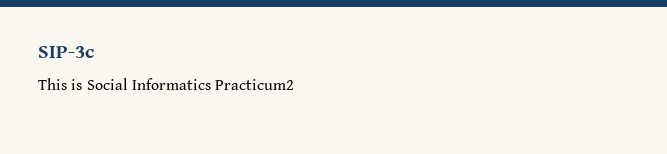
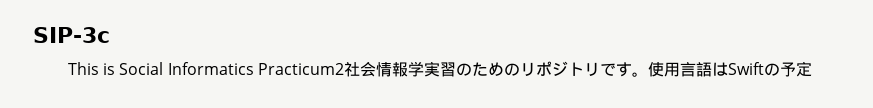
(295, 84) none -> [344,61,813,77] 社会情報学実習のためのリポジトリです。使用言語はSwiftの予定

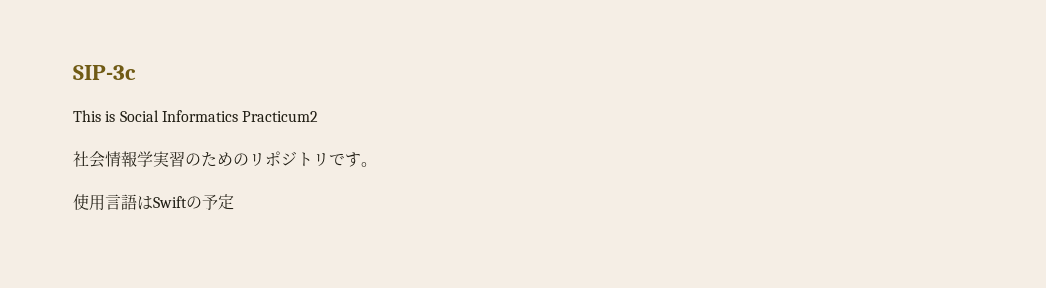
(345, 69) none -> (319, 116) //
(649, 74) none -> (377, 164) //

